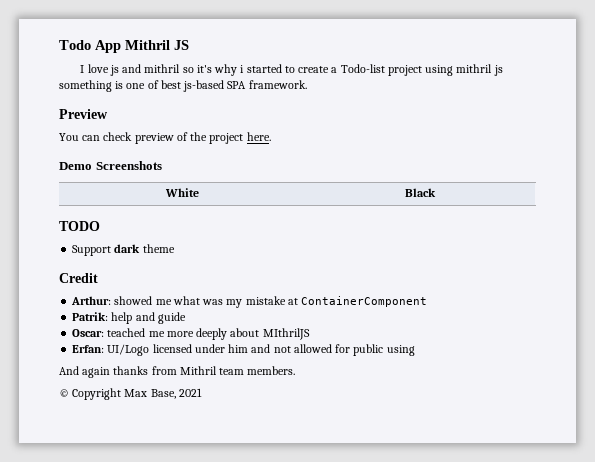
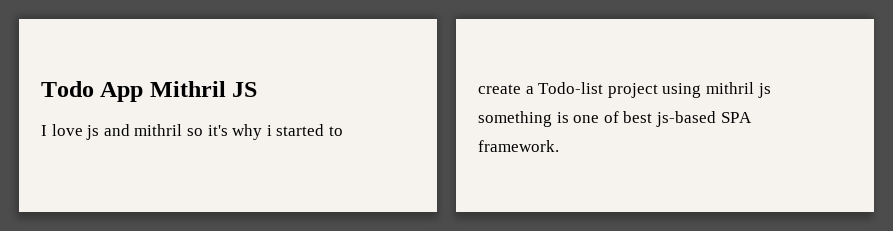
[59,109,108,119] [59,132,271,144] [59,161,162,170] [164,188,199,197] [405,188,436,197] [59,221,100,231] [72,244,175,256] [59,273,98,283] [71,296,428,308] [72,312,186,324] [72,328,310,340] [72,344,415,356] [59,366,296,378] [59,388,202,400] // Preview // You can check preview of the project here. // Demo Screenshots // White | Black // TODO // Support dark theme // Credit // Arthur: showed me what was my mistake at ContainerComponent // Patrik: help and guide // Oscar: teached me more deeply about MIthrilJS // Erfan: UI/Logo licensed under him and not allowed for public using // And again thanks from Mithril team members. // © Copyright Max Base, 2021 -> (559, 146) none

